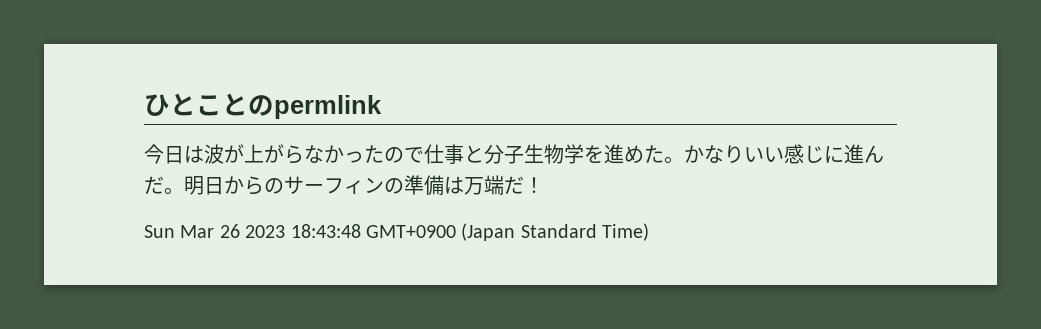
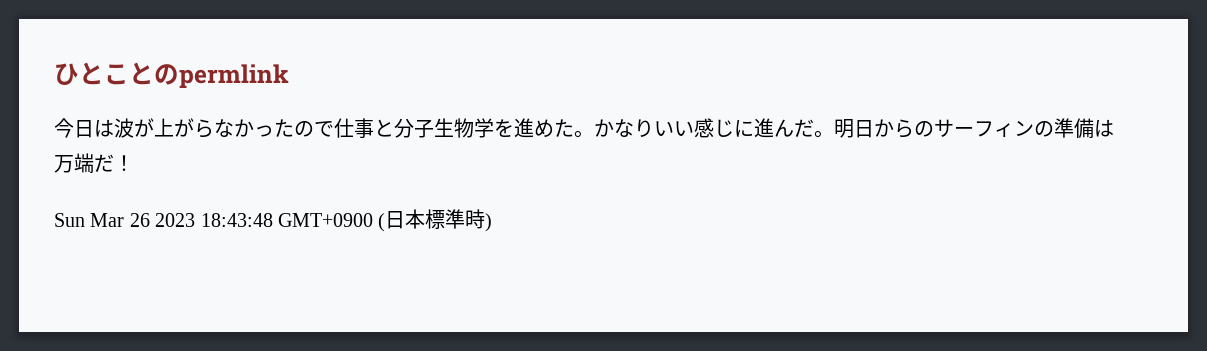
[461,223,650,241] (Japan Standard Time) -> [378,209,493,232] (日本標準時)

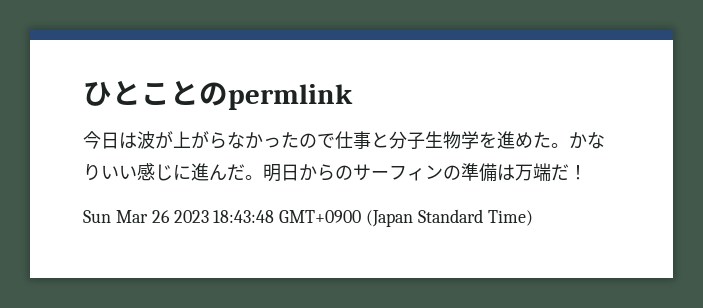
[378,209,493,232] (日本標準時) -> [366,209,533,227] (Japan Standard Time)

